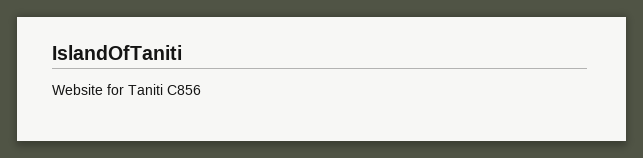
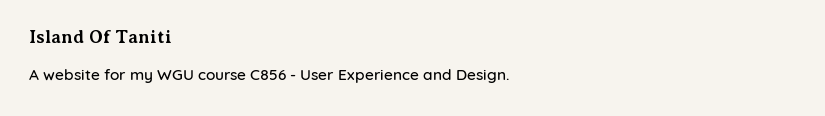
[52,45,182,60] [52,84,201,95] IslandOfTaniti // Website for Taniti C856 -> [29,30,172,43] [29,69,510,83] Island Of Taniti // A website for my WGU course C856 - User Experience and Design.

